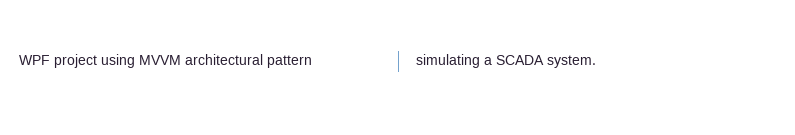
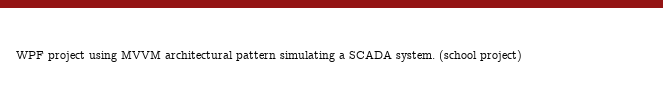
(596, 61) none -> [439,50,522,62] (school project)

